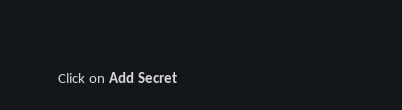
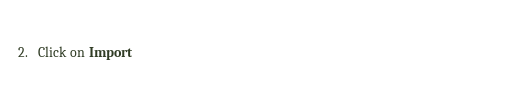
(58, 78) none -> [18,47,28,57] 2.
[108,72,177,83] Add Secret -> [89,47,134,60] Import

